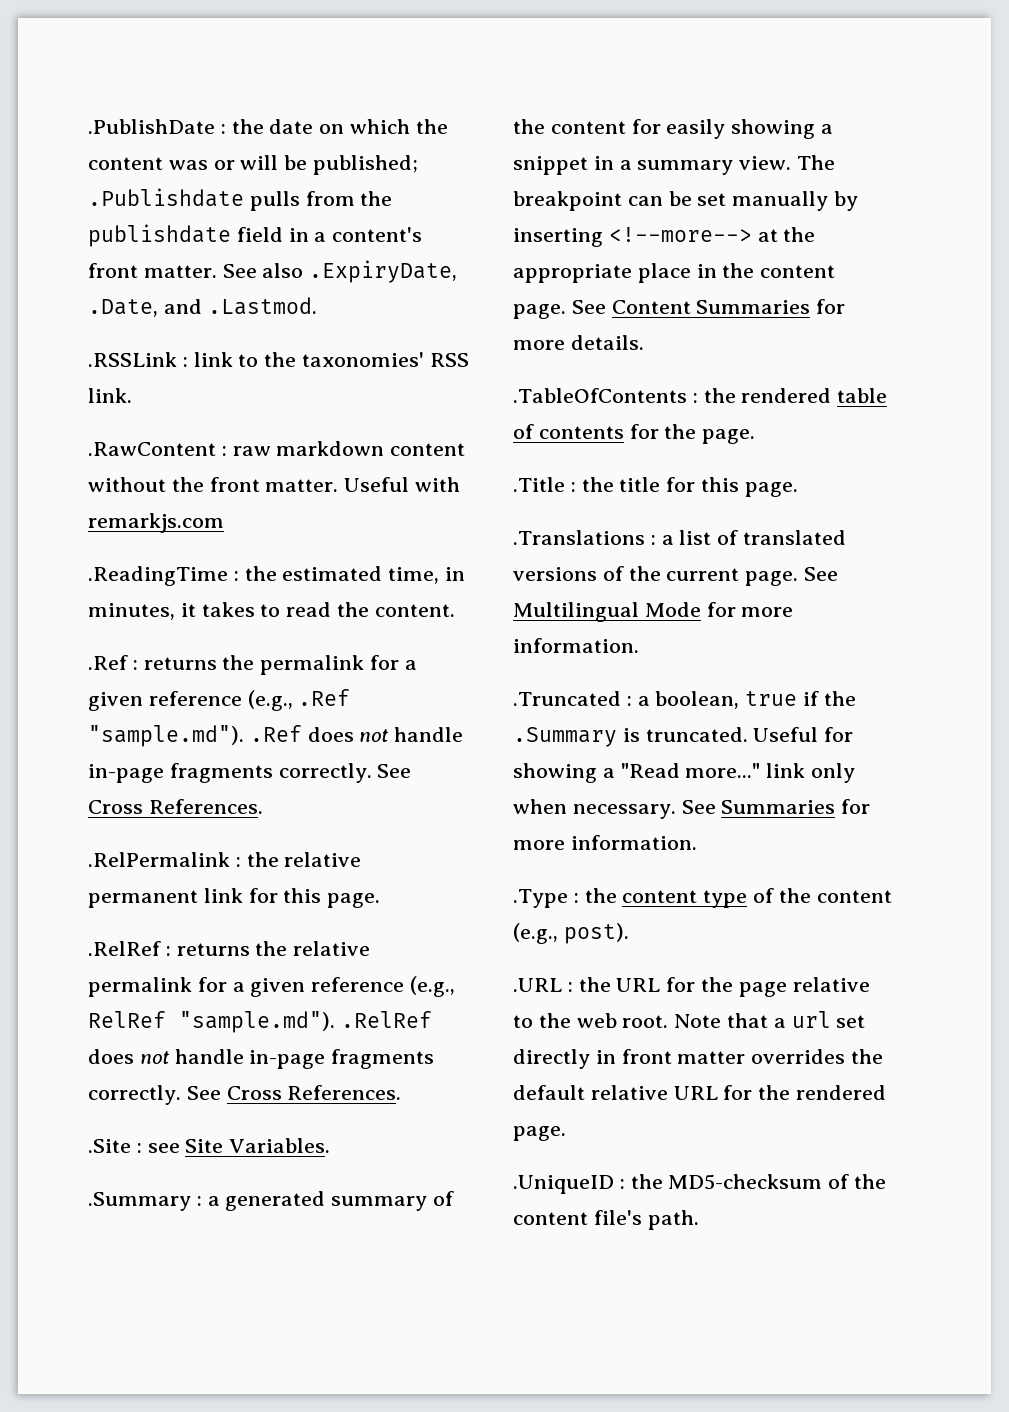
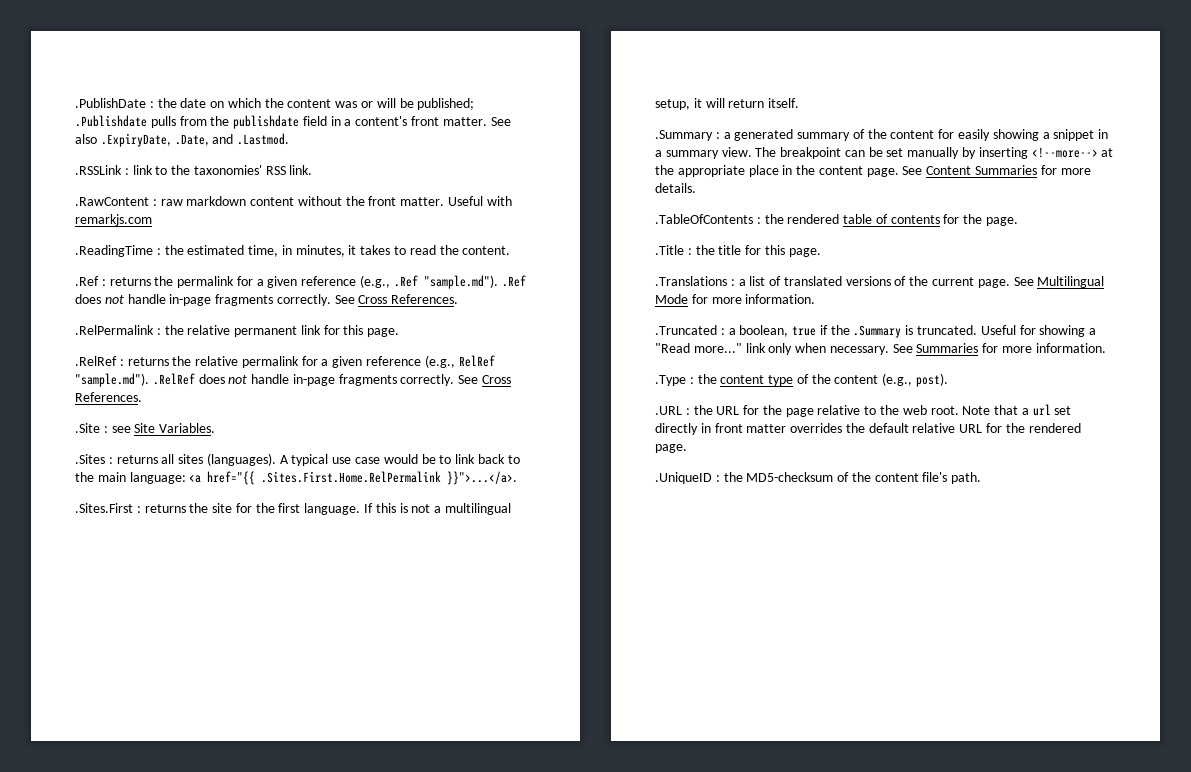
(331, 1145) none -> [75,453,520,466] [75,471,518,485] [75,503,511,515] [655,98,800,110] // .Sites : returns all sites (languages). A typical use case would be to link back to the main language: <a href="{{ .Sites.First.Home.RelPermalink }}">...</a>. // .Sites.First : returns the site for the first language. If this is not a multilingual setup, it will return itself.

